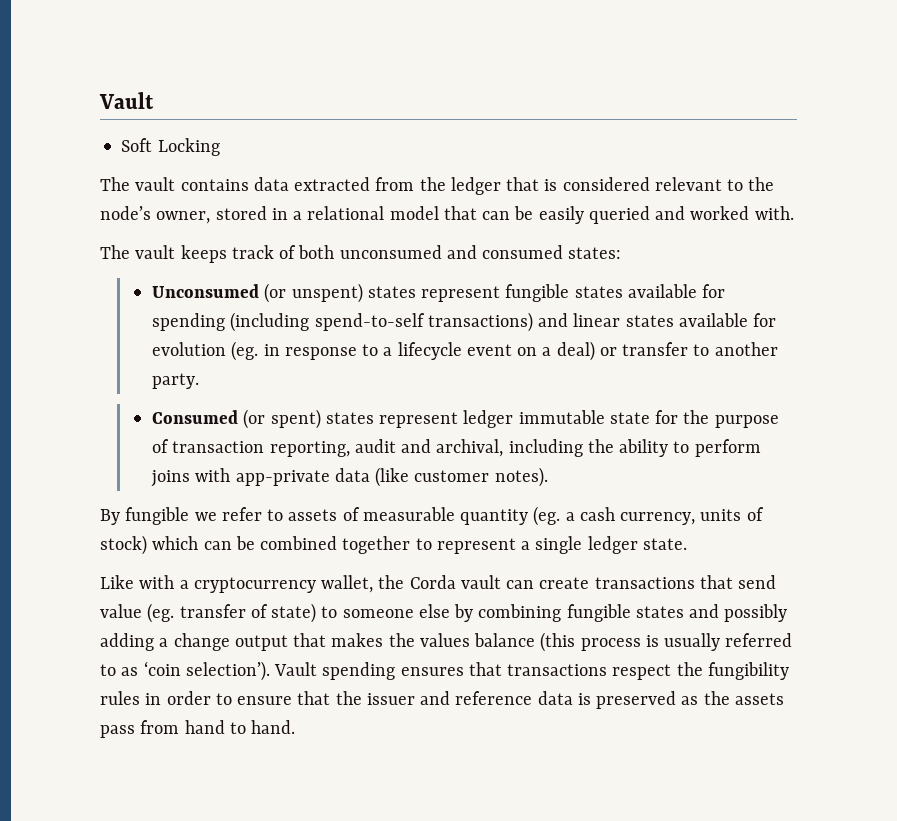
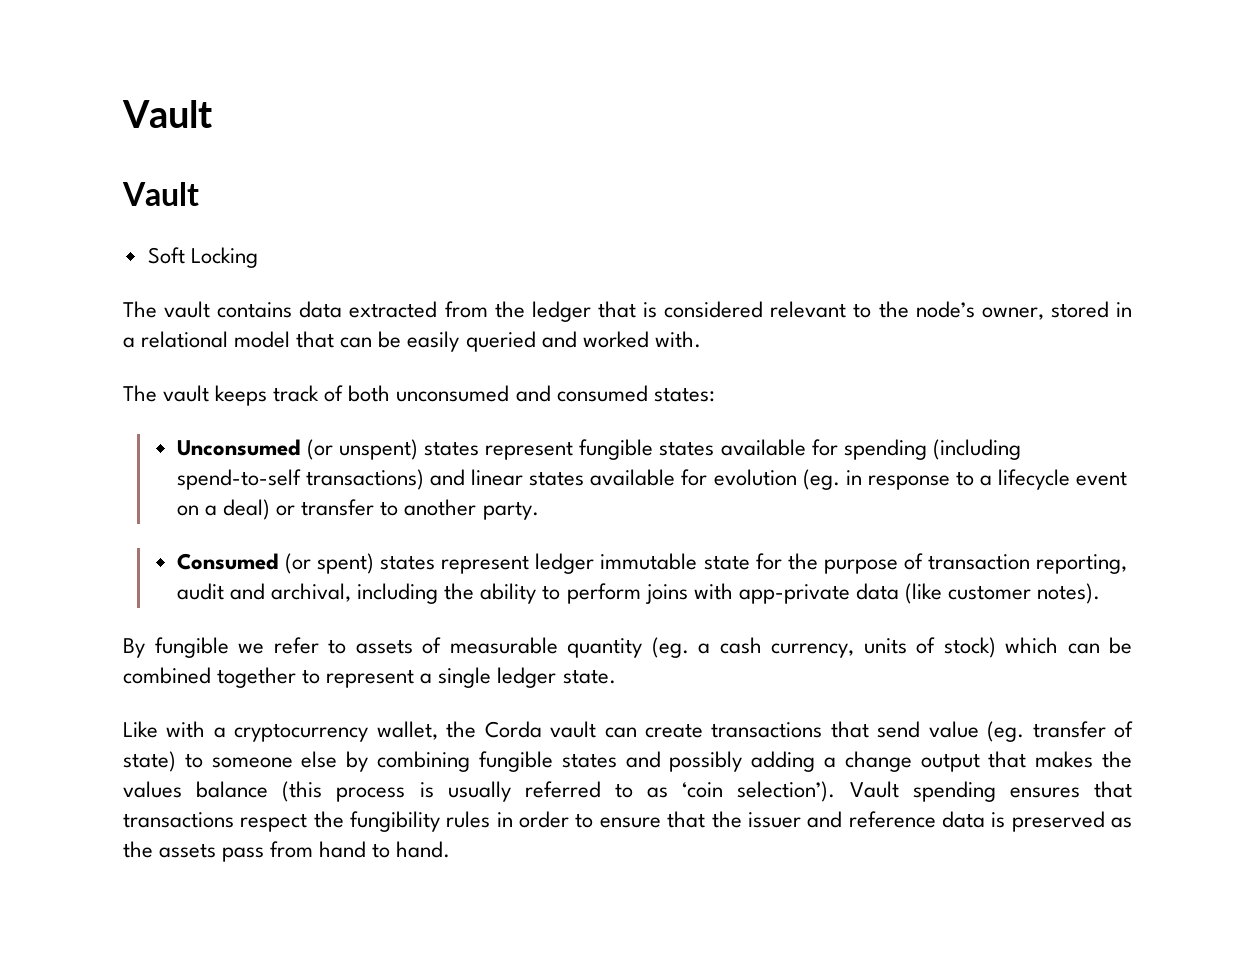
[99,92,154,109] Vault -> [122,100,212,128] [122,182,199,206] Vault // Vault

